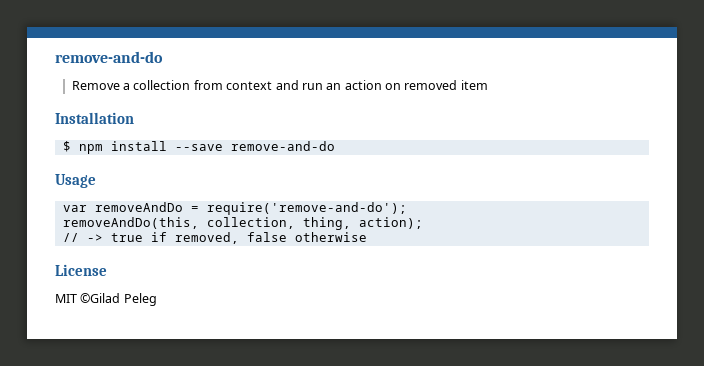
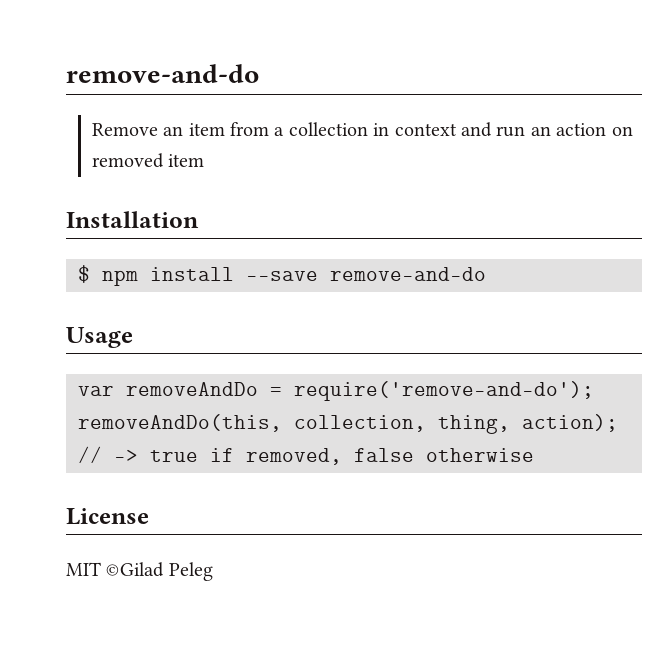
(120, 85) none -> [163,122,269,136] an item from
[193,80,223,90] from -> [373,123,390,136] in

